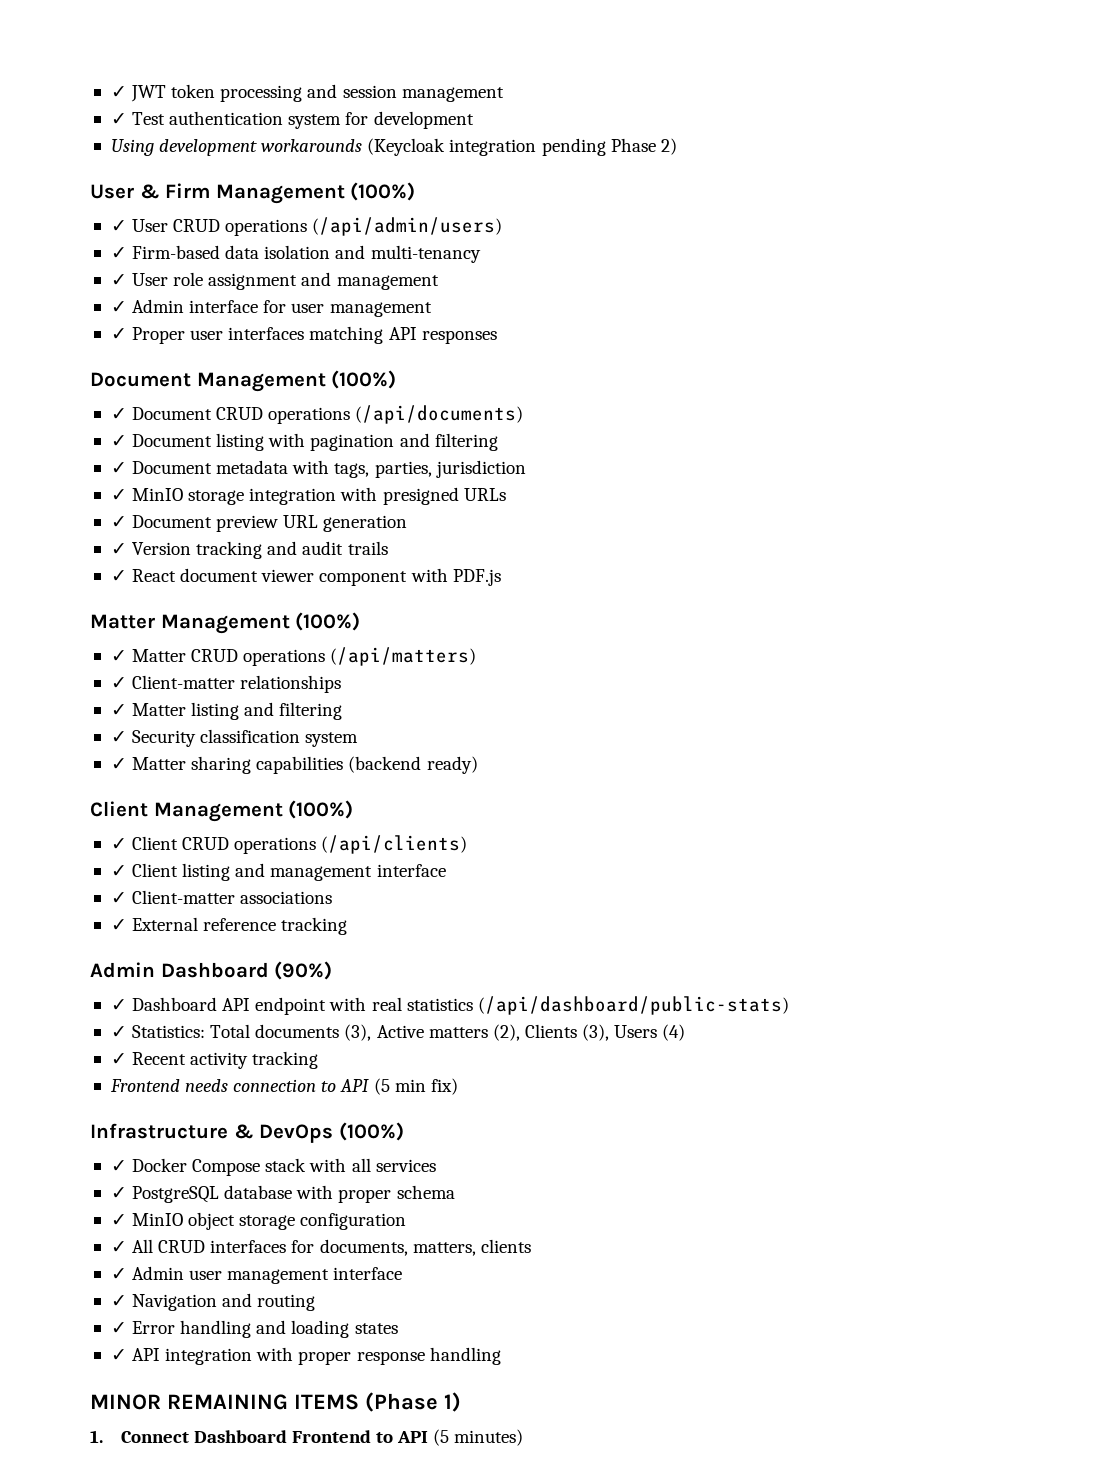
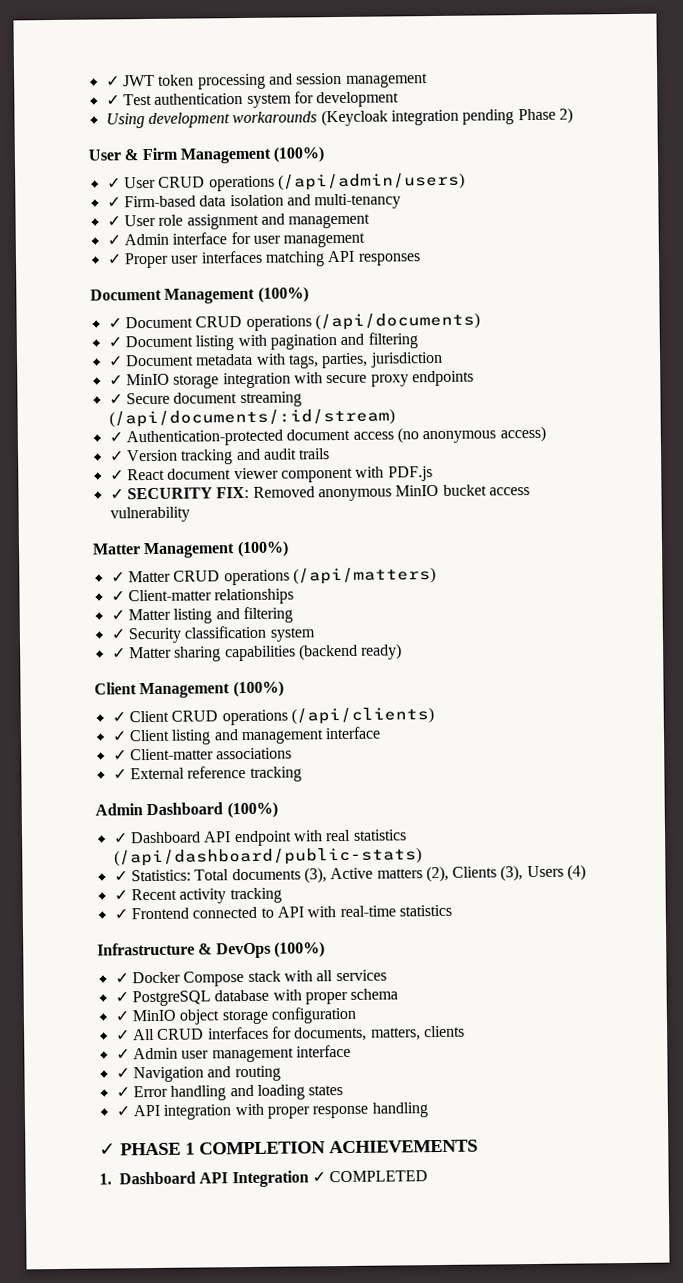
[382,487,506,505] [110,515,408,532] presigned URLs // ✓ Document preview URL generation -> [326,370,474,387] [108,391,302,408] [108,408,395,428] [108,425,546,447] secure proxy endpoints // ✓ Secure document streaming (/api/documents/:id/stream) // ✓ Authentication-protected document access (no anonymous access)
(501, 577) none -> [109,484,530,502] [109,506,190,523] // ✓ SECURITY FIX: Removed anonymous MinIO bucket access vulnerability
[274,961,333,980] (90%) -> [226,801,278,819] (100%)
[109,1078,458,1095] Frontend needs connection to API (5 min fix) -> [113,904,452,920] ✓ Frontend connected to API with real-time statistics
[90,1392,461,1412] [90,1429,524,1446] MINOR REMAINING ITEMS (Phase 1) // 1. Connect Dashboard Frontend to API (5 minutes) -> [99,1139,478,1156] [99,1170,429,1188] ✓ PHASE 1 COMPLETION ACHIEVEMENTS // 1. Dashboard API Integration ✓ COMPLETED

